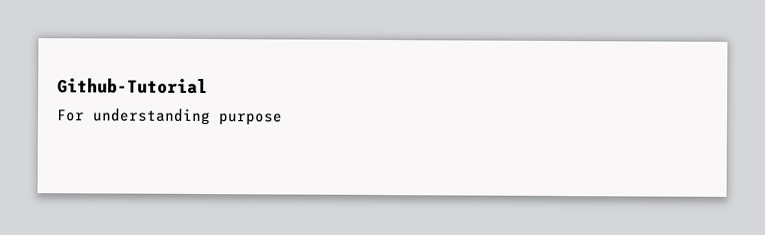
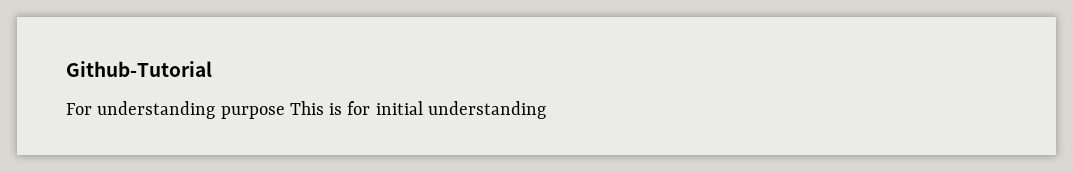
(283, 119) none -> [289,101,546,119] This is for initial understanding

